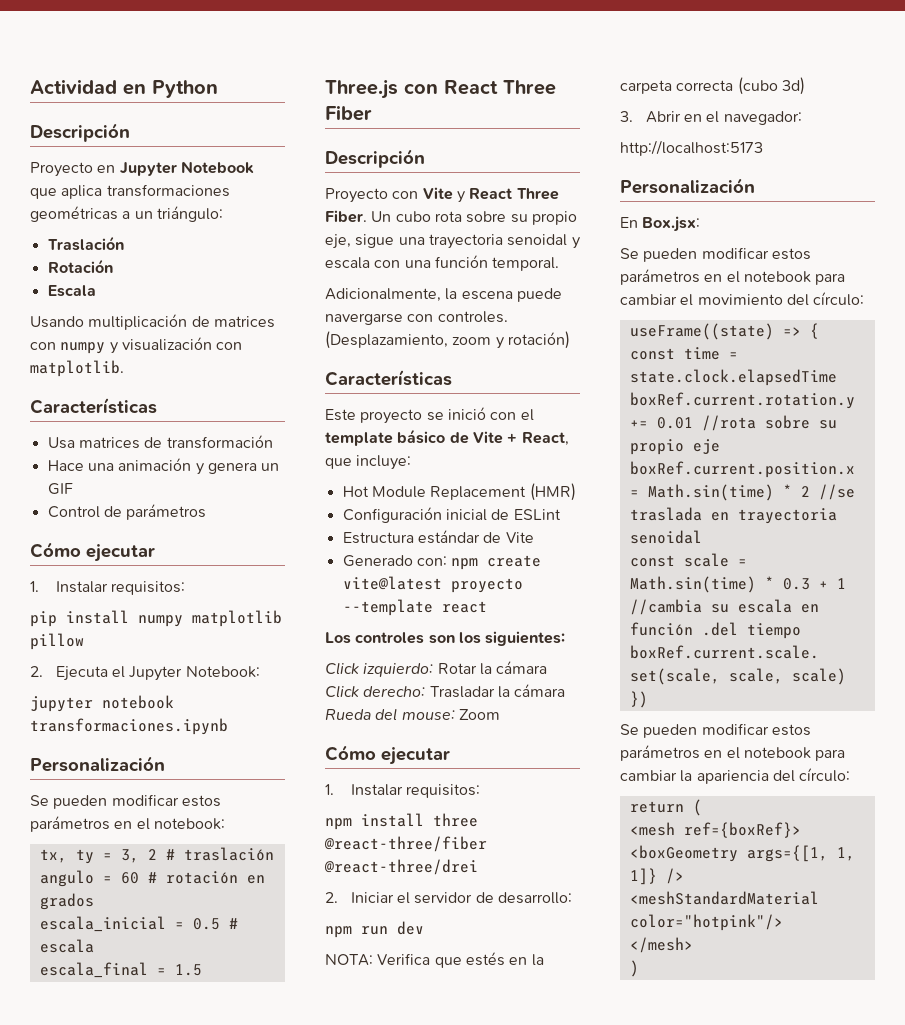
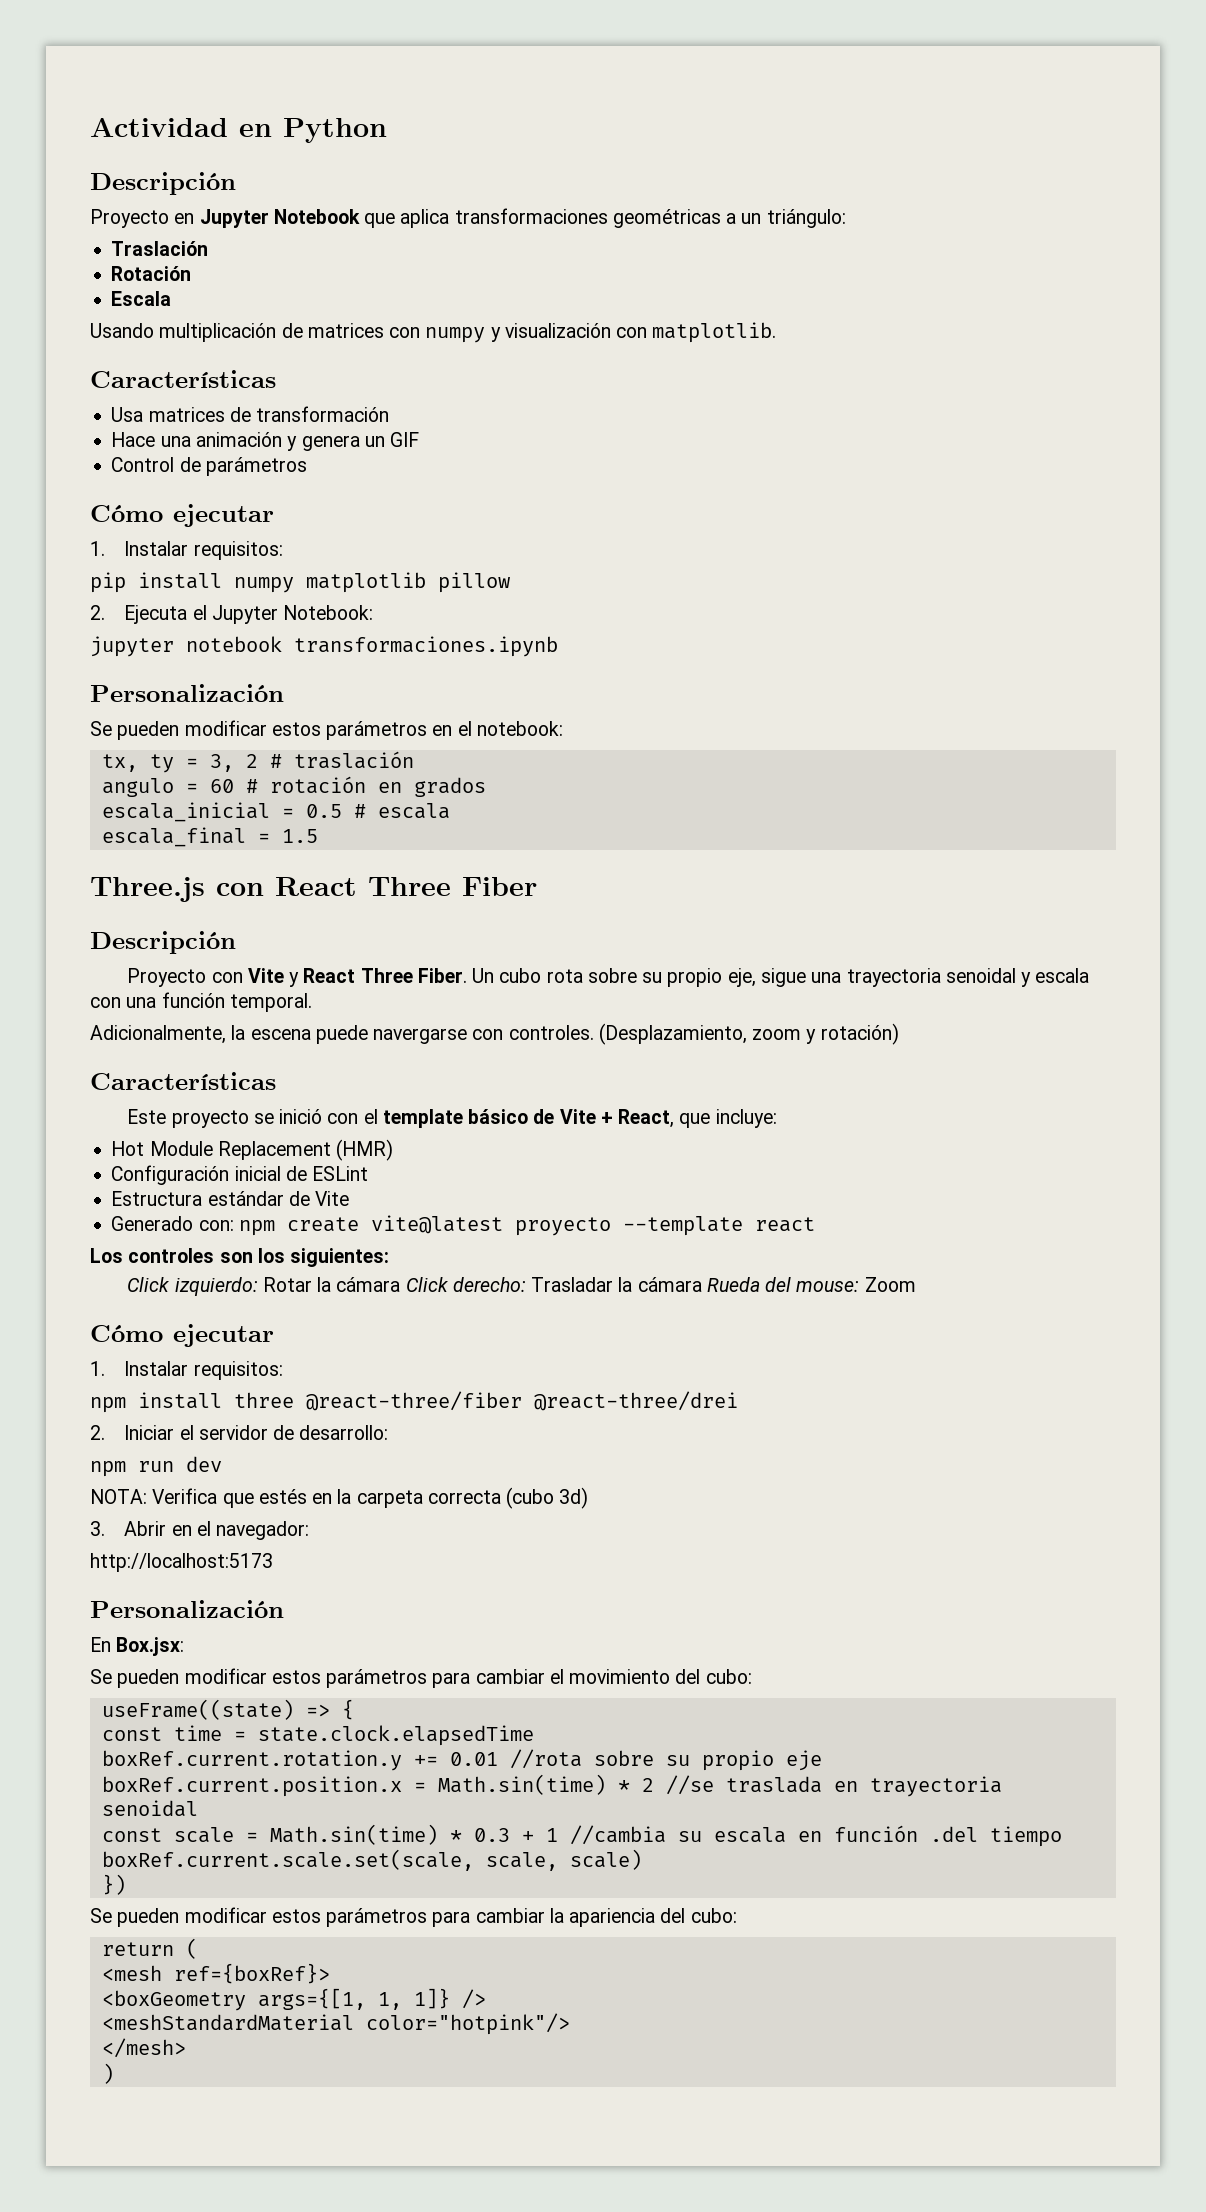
[704,271,811,283] en el notebook -> (428, 1678) none
[813,292,865,306] círculo: -> [705,1669,752,1684] cubo:
[704,747,811,759] en el notebook -> (428, 1917) none
[799,768,851,782] círculo: -> [690,1908,737,1923] cubo:

